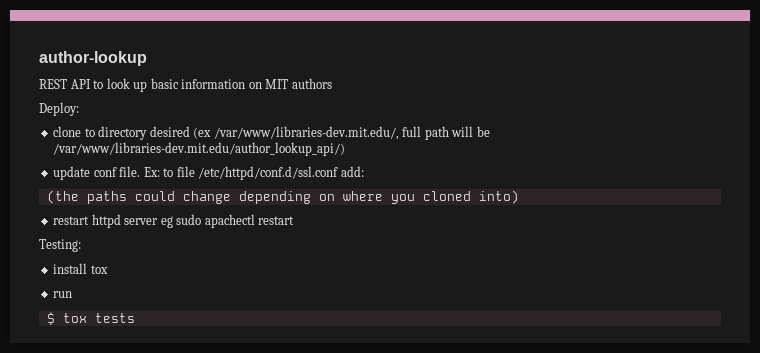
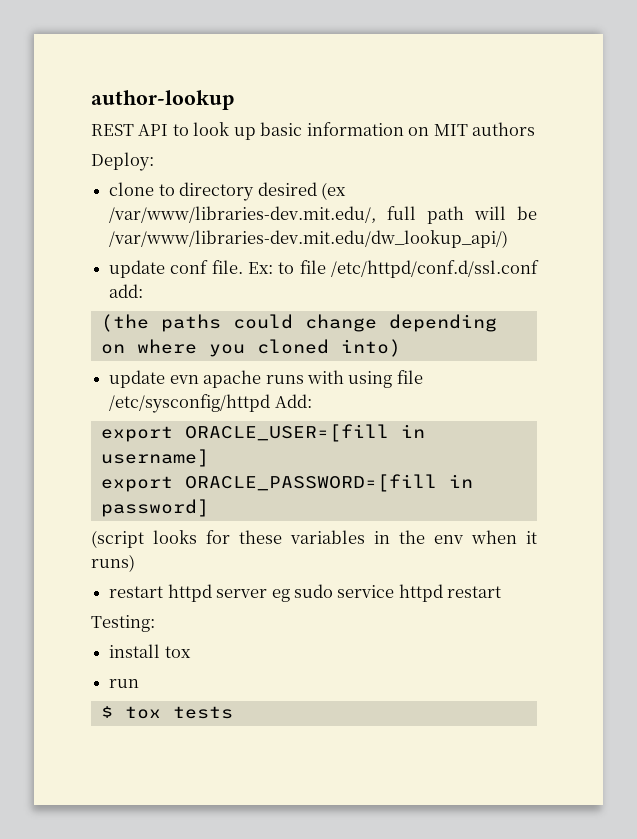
[53,142,346,156] /var/www/libraries-dev.mit.edu/author_lookup_api/) -> [109,230,509,248] /var/www/libraries-dev.mit.edu/dw_lookup_api/)
(519, 197) none -> [109,370,423,388] [109,394,312,413] [100,424,425,442] [100,449,209,467] [100,474,473,492] [100,499,209,517] [91,530,537,548] [91,554,135,572] // update evn apache runs with using file /etc/sysconfig/httpd Add: // export ORACLE_USER=[fill in username] // export ORACLE_PASSWORD=[fill in password] // (script looks for these variables in the env when it runs)
[204,214,255,228] apachectl -> [337,584,443,602] service httpd

